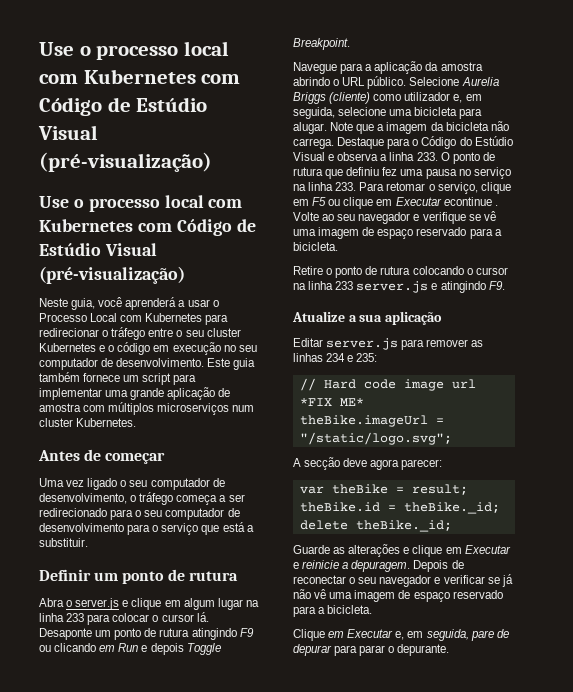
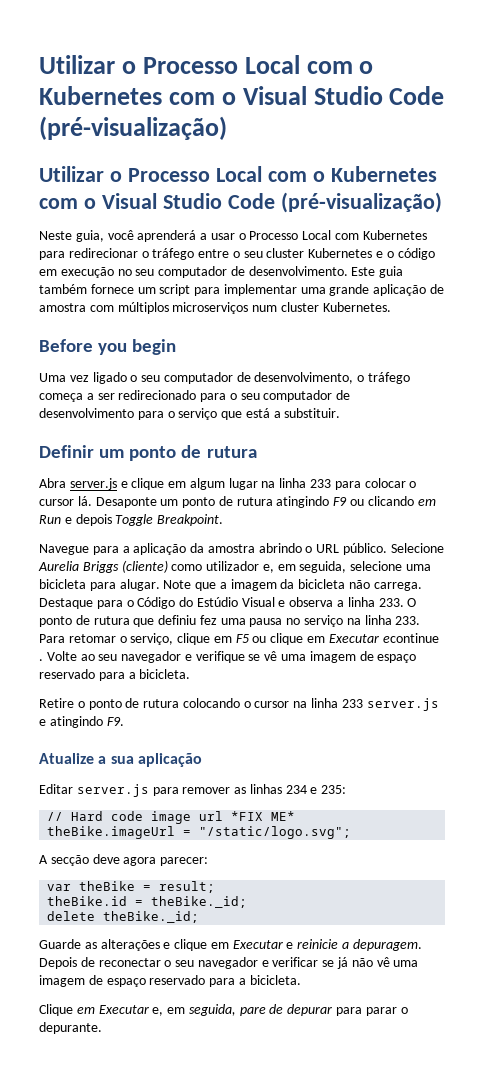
[39,41,230,60] [39,69,241,84] [39,97,208,116] [38,125,98,140] [39,152,212,172] [39,195,243,212] [39,219,256,236] [39,243,157,256] Use o processo local com Kubernetes com Código de Estúdio Visual (pré-visualização) // Use o processo local com Kubernetes com Código de Estúdio Visual -> [39,55,374,74] [39,86,445,105] [39,116,227,140] [39,166,437,182] [39,193,275,209] Utilizar o Processo Local com o Kubernetes com o Visual Studio Code (pré-visualização) // Utilizar o Processo Local com o Kubernetes com o Visual Studio Code
[38,449,166,464] Antes de começar -> [39,339,177,355] Before you begin
[66,600,73,607] o -> (66, 483) none

